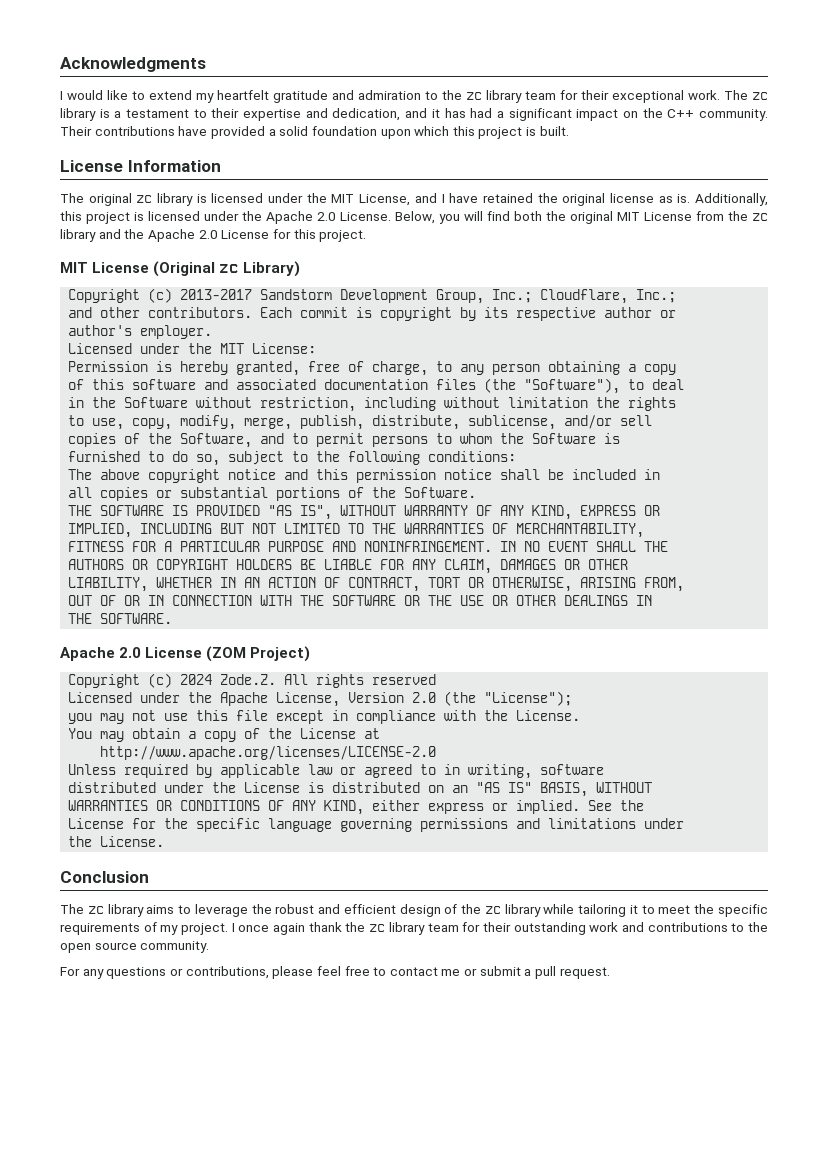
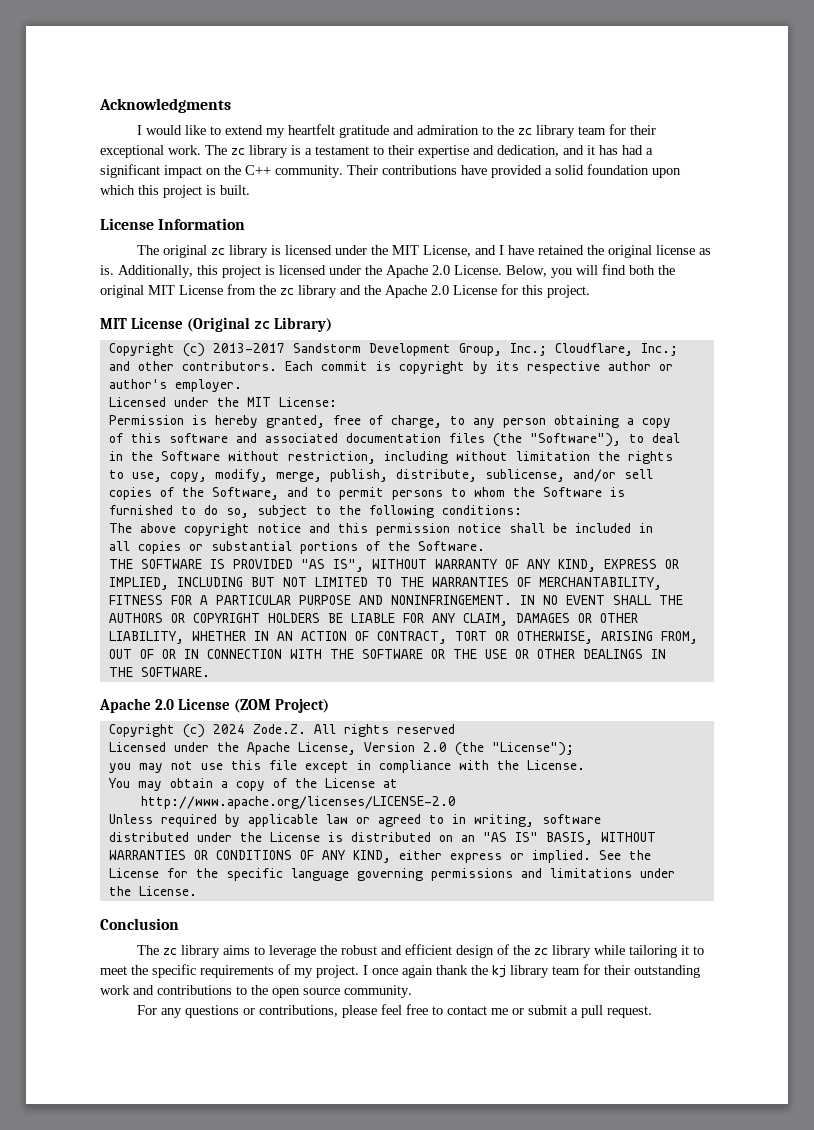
[369,924,386,932] zc -> [492,965,506,978] kj

